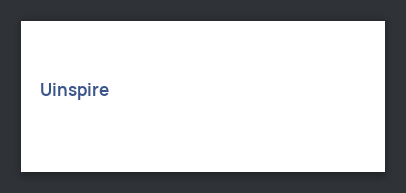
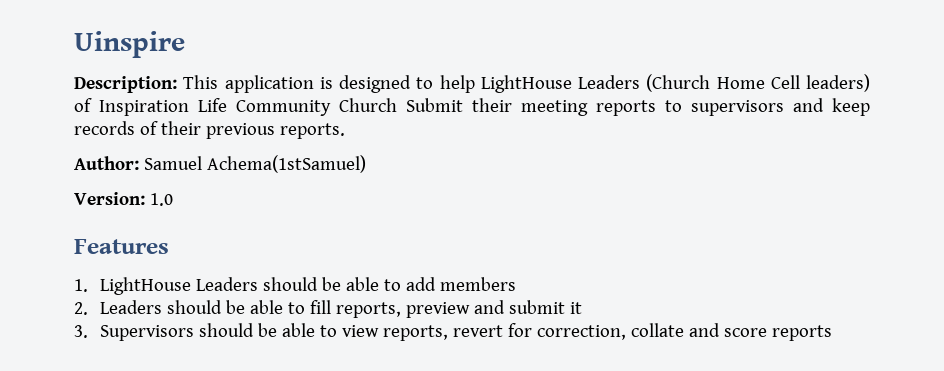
(109, 91) none -> [74,74,870,93] [74,98,870,116] [74,121,345,139] [74,155,366,173] [74,192,173,206] [74,239,169,254] [74,277,517,295] [74,300,583,318] [74,323,833,341] // Description: This application is designed to help LightHouse Leaders (Church Home Cell leaders) of Inspiration Life Community Church Submit their meeting reports to supervisors and keep records of their previous reports. // Author: Samuel Achema(1stSamuel) // Version: 1.0 // Features // 1. LightHouse Leaders should be able to add members // 2. Leaders should be able to fill reports, preview and submit it // 3. Supervisors should be able to view reports, revert for correction, collate and score reports

